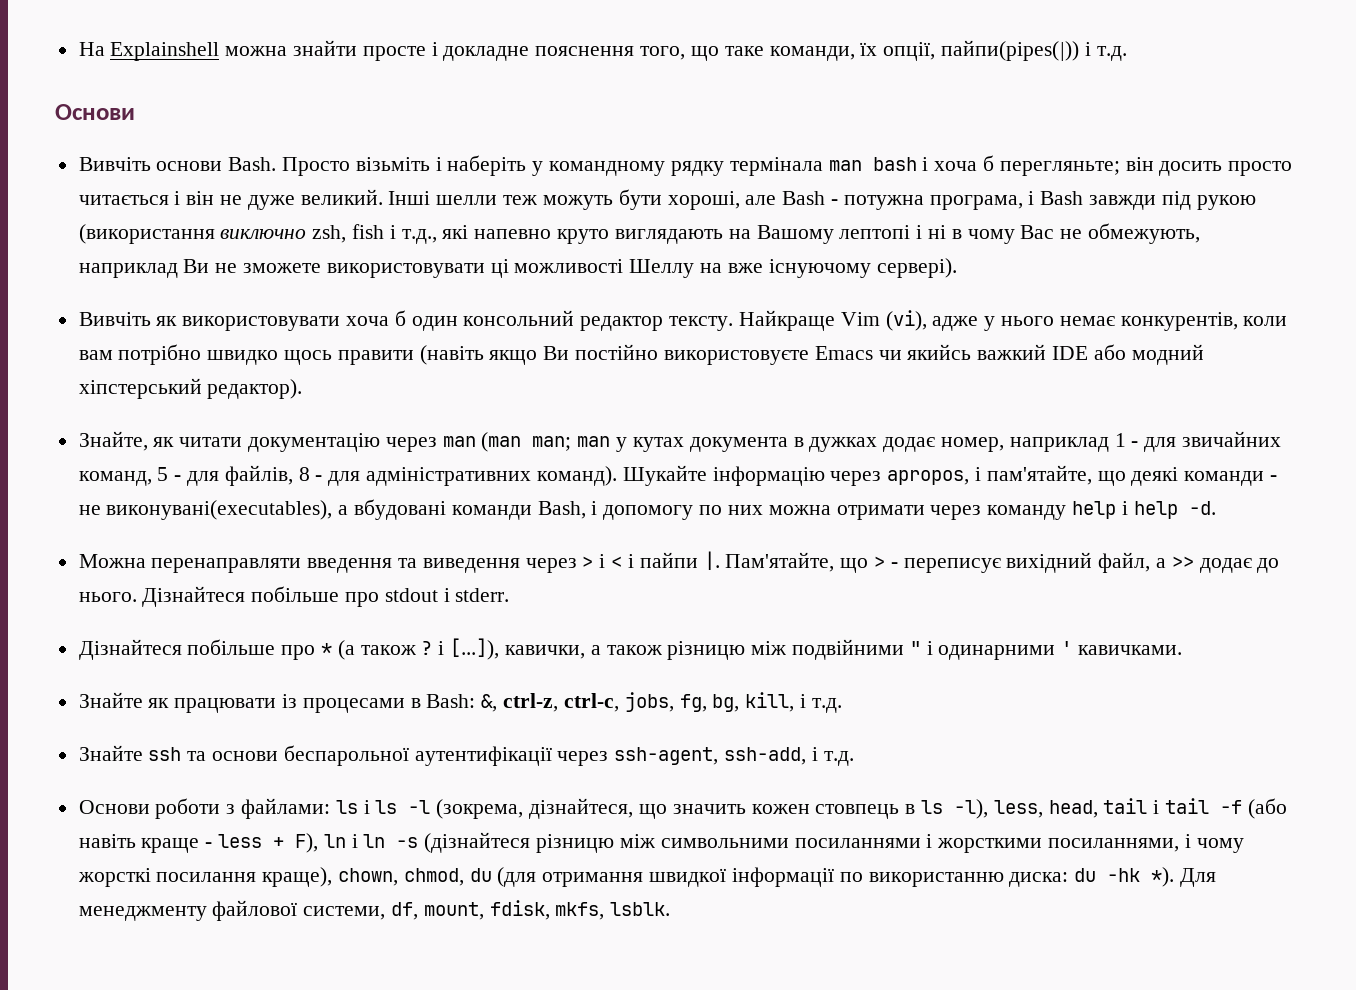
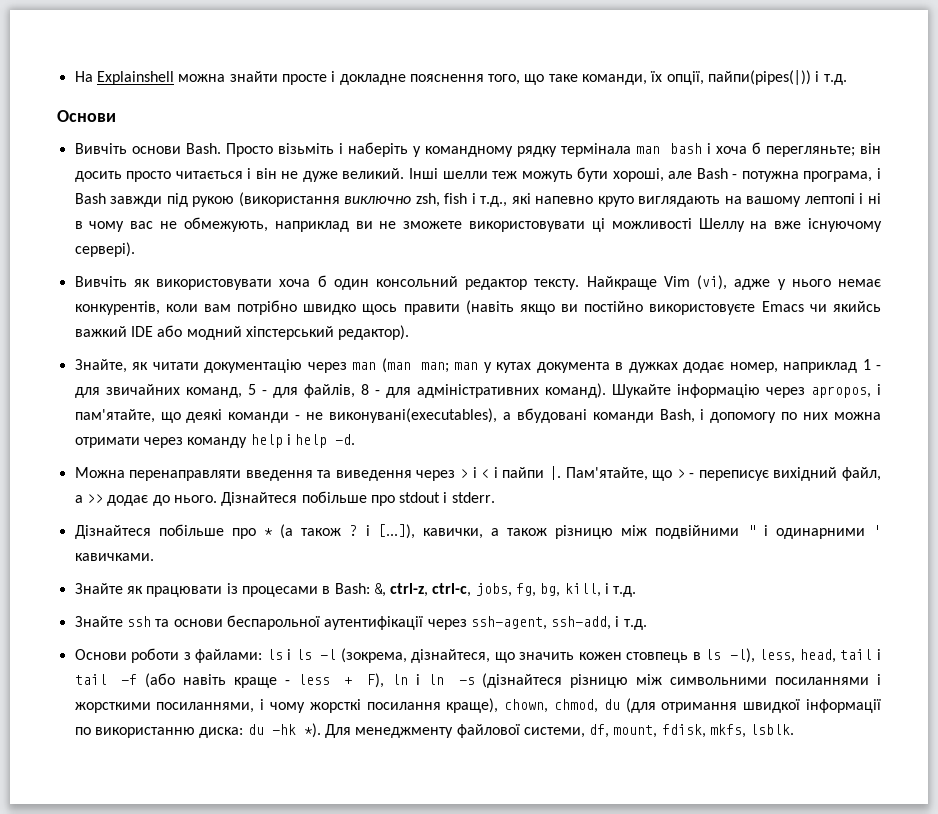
[756,225,834,244] Вашому -> [746,196,802,207] вашому
[1020,225,1055,239] Вас -> [130,221,154,229] вас
[183,259,210,273] Ви -> [355,221,373,229] ви
[543,346,570,360] Ви -> [561,304,579,312] ви

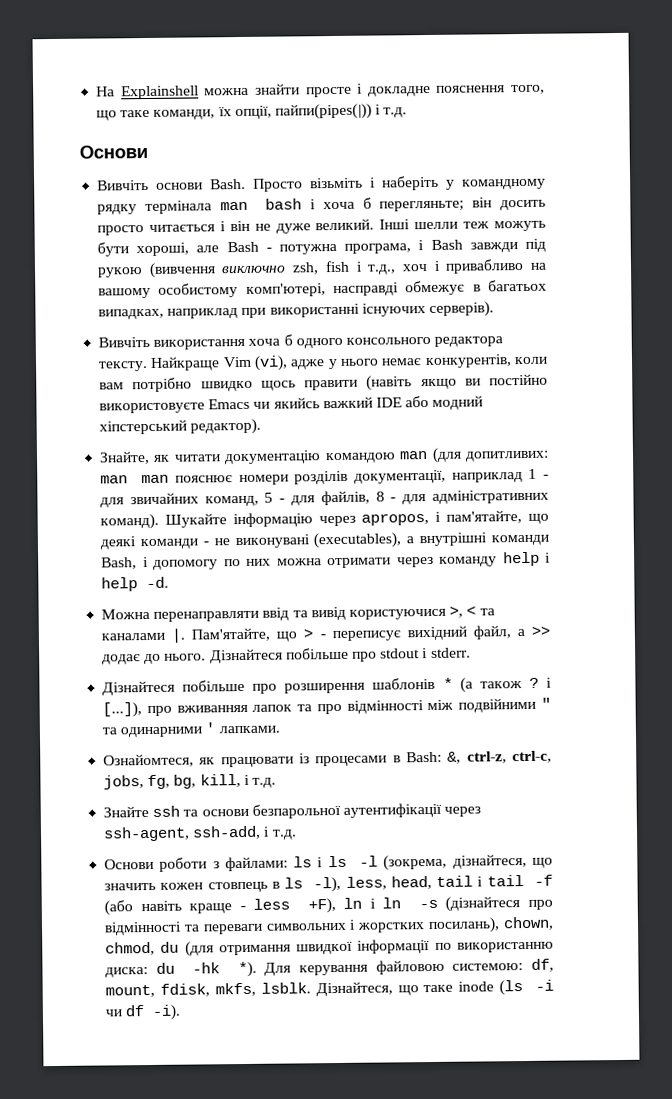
[238,192,340,207] (використання -> [148,262,216,278] (вивчення
[511,193,882,207] [74,217,883,232] [74,242,135,257] [74,275,528,290] які напевно круто виглядають на вашому лептопі і ні в чому вас не обмежують, наприклад ви не зможете використовувати ці можливості Шеллу на вже існуючому сервері). // Вивчіть як використовувати хоча б один консольний редактор -> [401,258,547,274] [98,279,547,299] [98,301,494,320] [98,334,504,350] хоч і привабливо на вашому особистому комп'ютері, насправді обмежує в багатьох випадках, наприклад при використанні існуючих серверів). // Вивчіть використання хоча б одного консольного редактора
[307,358,778,373] через man (man man; man у кутах документа в дужках додає номер, -> [324,447,549,464] [100,469,447,486] командою man (для допитливих: man man пояснює номери розділів документації,
[328,408,587,423] виконувані(executables), а вбудовані -> [234,532,488,549] виконувані (executables), а внутрішні
[245,467,545,481] введення та виведення через > і < і пайпи -> [262,605,495,621] [101,632,166,641] ввід та вивід користуючися >, < та каналами
(256, 533) none -> [284,677,436,694] розширення шаблонів
[422,525,614,539] кавички, а також різницю -> [146,700,424,717] про вживанняя лапок та про відмінності
[763,525,768,536] і -> [102,727,118,735] та
[74,553,154,561] [74,583,123,594] кавичками. // Знайте -> [218,725,280,734] [103,753,195,768] лапками. // Ознайомтеся,
[226,615,320,630] беспарольної -> [251,803,341,819] безпарольної
[344,673,385,688] + F), -> [307,898,336,914] +F),
[570,674,881,688] [74,698,499,713] різницю між символьними посиланнями і жорсткими посиланнями, і чому жорсткі посилання краще), -> [528,899,553,910] [104,917,501,936] про відмінності та переваги символьних і жорстких посилань),
[355,724,585,738] менеджменту файлової системи, -> [299,959,524,976] керування файловою системою:
(795, 729) none -> [315,979,554,997] [105,1004,181,1020] Дізнайтеся, що таке inode (ls -i чи df -i).

